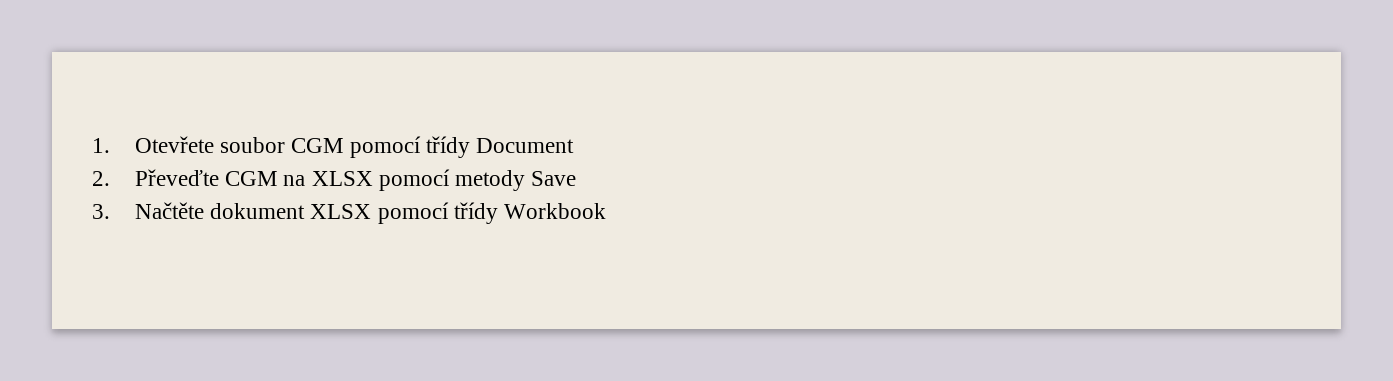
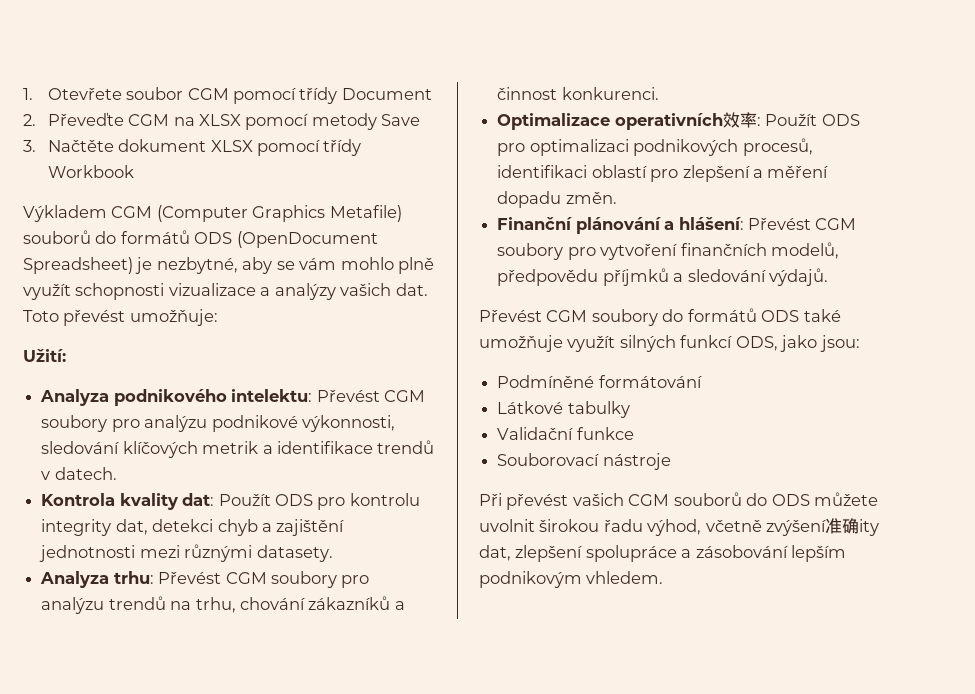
(607, 211) none -> [23,205,402,222] [23,230,378,248] [23,257,435,274] [23,283,428,300] [23,309,218,326] [23,349,66,362] [40,389,425,406] [41,415,395,432] [41,440,435,458] [41,467,117,480] [41,493,420,510] [41,519,345,536] [39,544,333,562] [40,571,370,588] [41,596,405,614] [497,87,659,100] [497,112,860,130] [497,138,813,156] [497,165,829,182] [497,191,617,208] [497,217,857,234] [497,242,839,260] [497,268,828,286] [479,308,841,326] [479,335,860,352] [497,375,702,388] [497,401,630,418] [497,427,634,440] [497,453,671,470] [479,492,879,510] [479,518,880,536] [479,545,847,562] [479,571,664,588] // Výkladem CGM (Computer Graphics Metafile) souborů do formátů ODS (OpenDocument Spreadsheet) je nezbytné, aby se vám mohlo plně využít schopnosti vizualizace a analýzy vašich dat. Toto převést umožňuje: // Užití: // Analyza podnikového intelektu: Převést CGM soubory pro analýzu podnikové výkonnosti, sledování klíčových metrik a identifikace trendů v datech. // Kontrola kvality dat: Použít ODS pro kontrolu integrity dat, detekci chyb a zajištění jednotnosti mezi různými datasety. // Analyza trhu: Převést CGM soubory pro analýzu trendů na trhu, chování zákazníků a činnost konkurenci. // Optimalizace operativních效率: Použít ODS pro optimalizaci podnikových procesů, identifikaci oblastí pro zlepšení a měření dopadu změn. // Finanční plánování a hlášení: Převést CGM soubory pro vytvoření finančních modelů, předpovědu příjmků a sledování výdajů. // Převést CGM soubory do formátů ODS také umožňuje využít silných funkcí ODS, jako jsou: // Podmíněné formátování // Látkové tabulky // Validační funkce // Souborovací nástroje // Při převést vašich CGM souborů do ODS můžete uvolnit širokou řadu výhod, včetně zvýšení准确ity dat, zlepšení spolupráce a zásobování lepším podnikovým vhledem.

